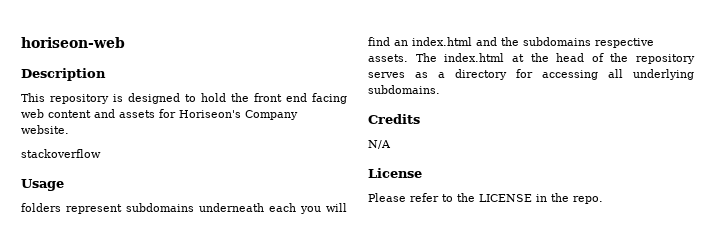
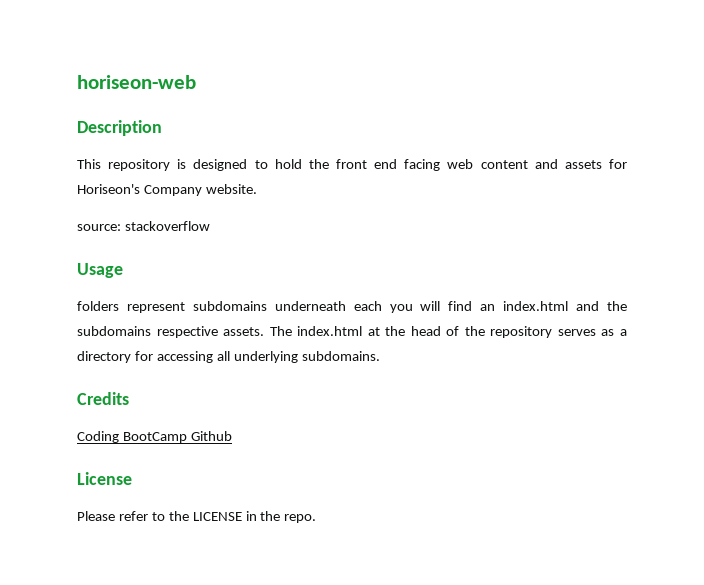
(69, 129) none -> [77,224,121,231] source:
[368,140,391,149] N/A -> [77,431,232,443] Coding BootCamp Github

